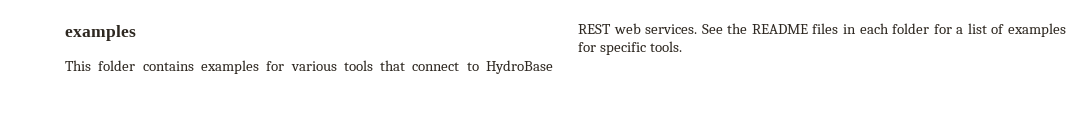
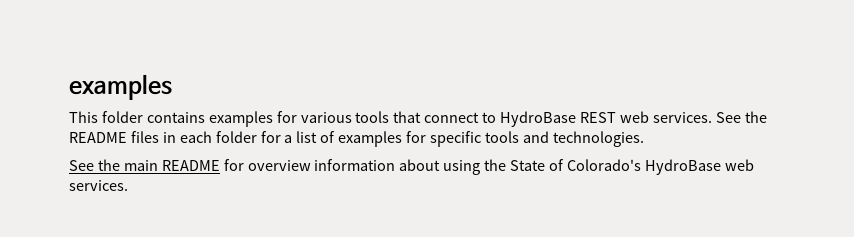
[649,41,682,52] tools. -> [484,131,644,147] [69,159,754,175] [69,180,128,191] tools and technologies. // See the main README for overview information about using the State of Colorado's HydroBase web services.

